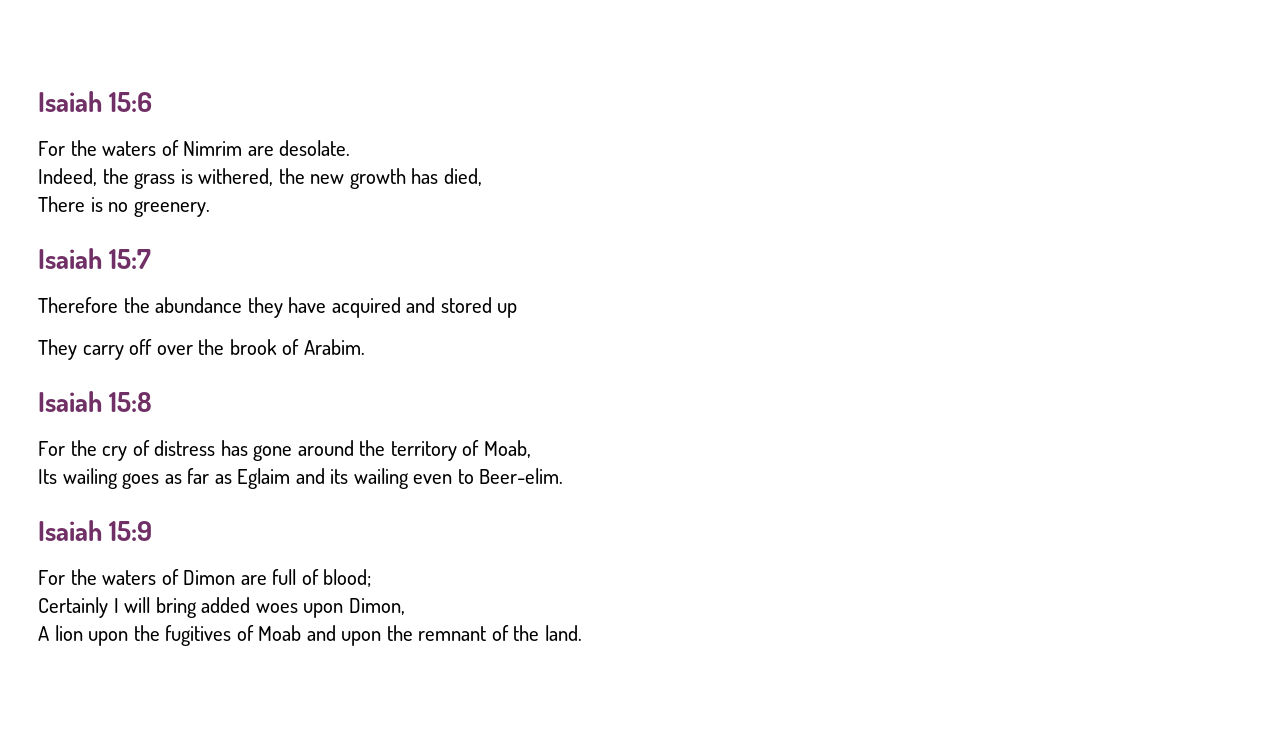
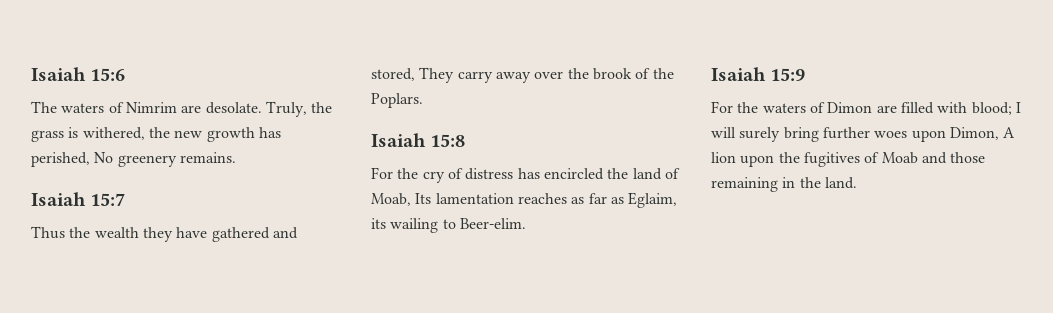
[38,140,97,156] For the -> [31,101,57,113] The
[38,168,97,186] // Indeed, -> [265,101,307,117] Truly,
[443,168,482,186] [38,196,210,217] [38,248,152,269] [38,297,518,318] died, // There is no greenery. // Isaiah 15:7 // Therefore the abundance they have acquired and stored up // -> [31,152,236,167] [31,192,126,206] [31,226,298,242] [371,68,415,81] perished, No greenery remains. // Isaiah 15:7 // Thus the wealth they have gathered and stored,
[129,339,153,355] off -> [495,72,531,83] away
[303,339,365,355] Arabim. -> [652,68,674,79] [371,93,423,108] the Poplars.
[253,440,457,461] gone around the territory -> [543,168,662,180] encircled the land
[38,468,160,489] // Its wailing goes -> [415,193,567,204] Its lamentation reaches
[237,468,325,489] Eglaim and -> [628,192,678,208] Eglaim,
[413,474,453,484] even -> (439, 225) none
[272,569,319,585] full of -> [900,102,968,114] filled with
[38,597,108,618] // Certainly -> (1012, 108) none
[155,597,251,618] bring added -> [739,127,870,142] surely bring further
(405, 606) // -> (999, 133) none
[341,625,509,646] upon the remnant of -> [950,152,986,163] [711,177,796,192] those remaining in

